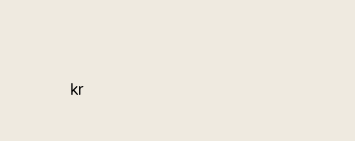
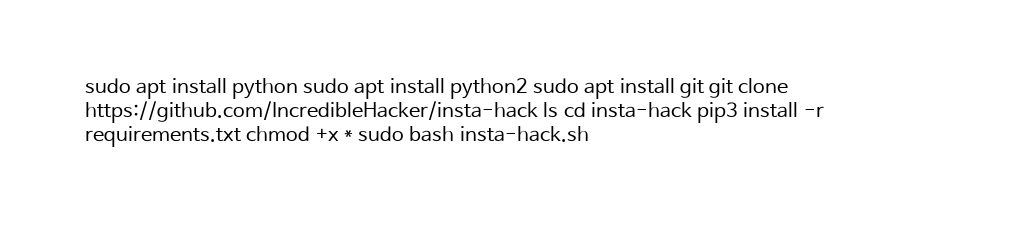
[70,83,84,96] kr -> [85,78,789,99] [85,101,824,123] [85,126,589,147] sudo apt install python sudo apt install python2 sudo apt install git git clone https://github.com/IncredibleHacker/insta-hack ls cd insta-hack pip3 install -r requirements.txt chmod +x * sudo bash insta-hack.sh

